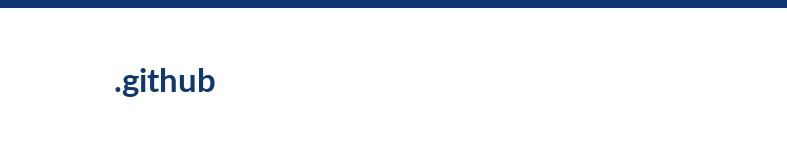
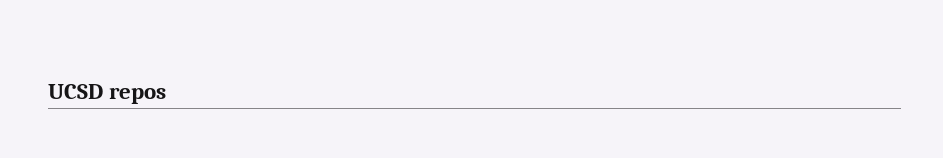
[114,68,216,97] .github -> [48,84,167,104] UCSD repos

